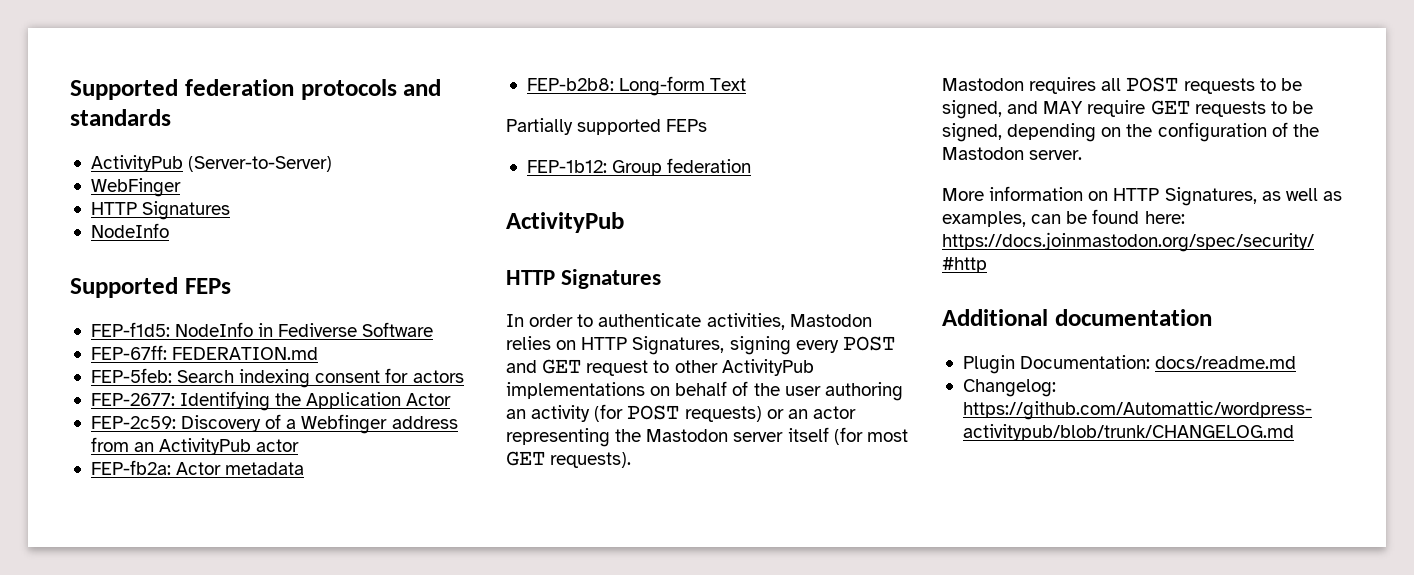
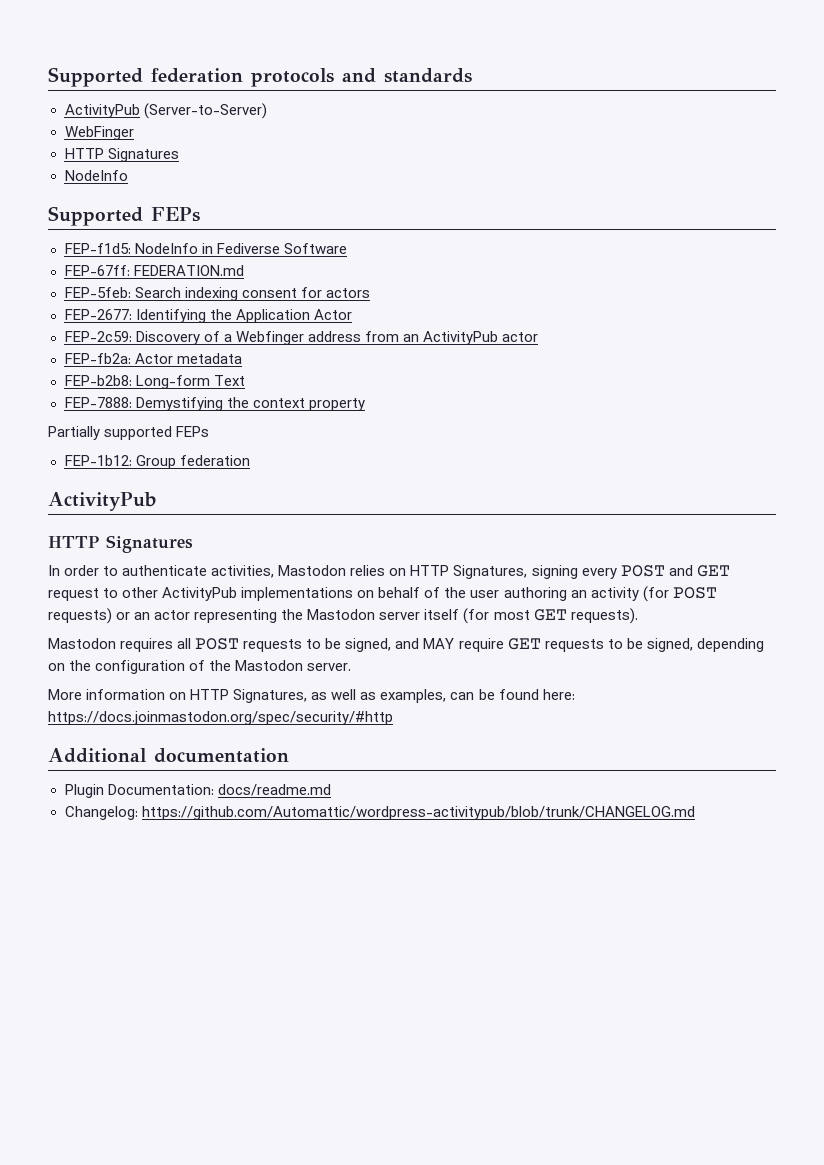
(747, 84) none -> [64,397,365,411] // FEP-7888: Demystifying the context property

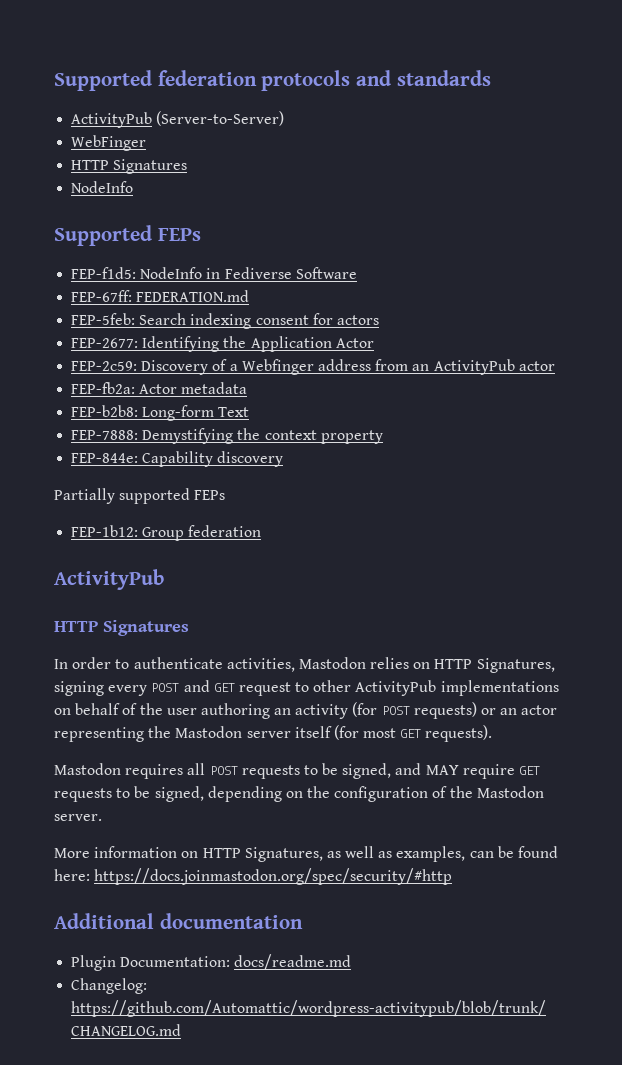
(365, 404) none -> [71,451,284,467] // FEP-844e: Capability discovery

